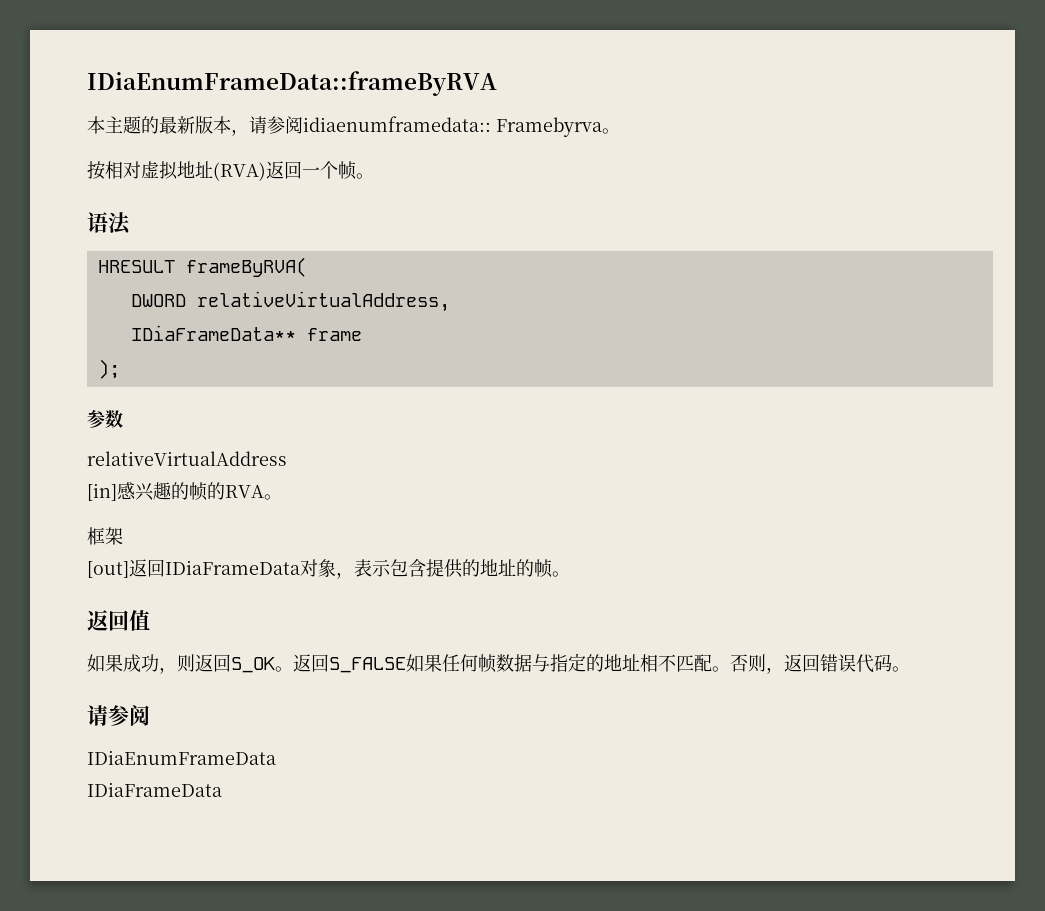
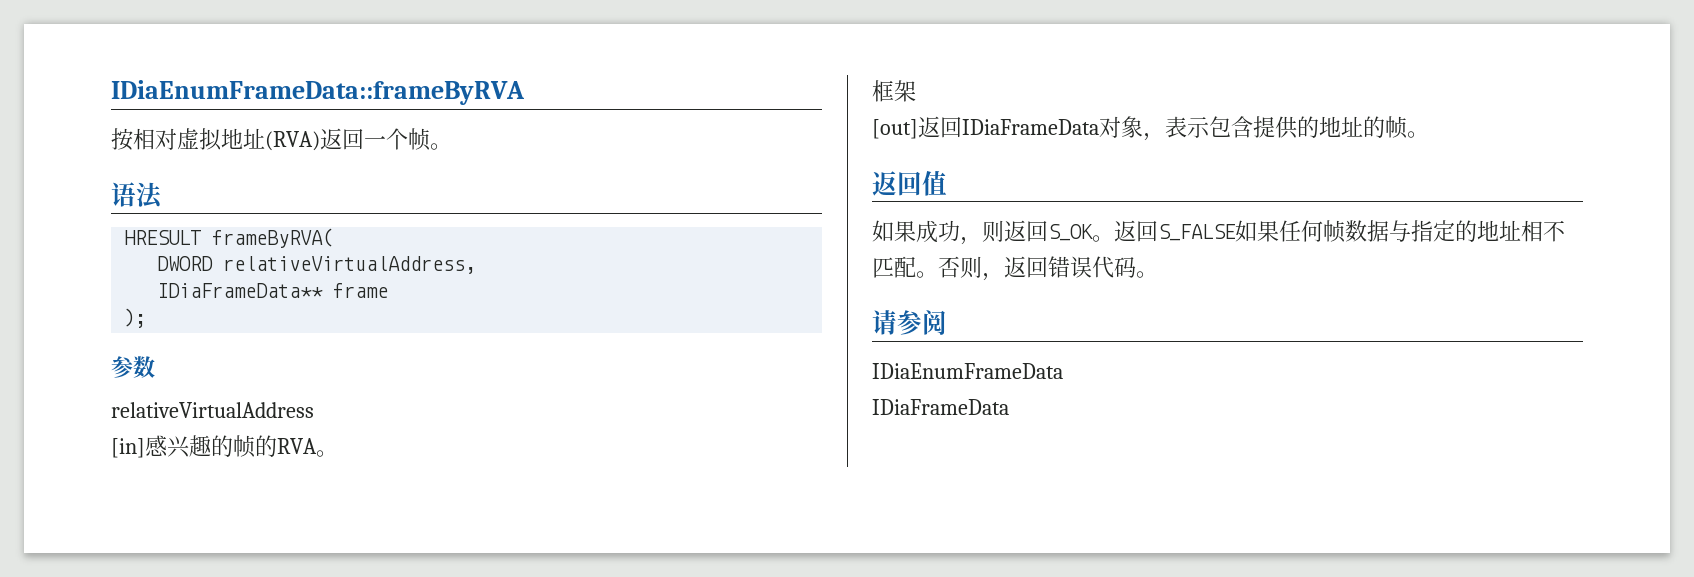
[87,116,620,137] // 本主题的最新版本，请参阅idiaenumframedata:: Framebyrva。 -> (525, 92) none

